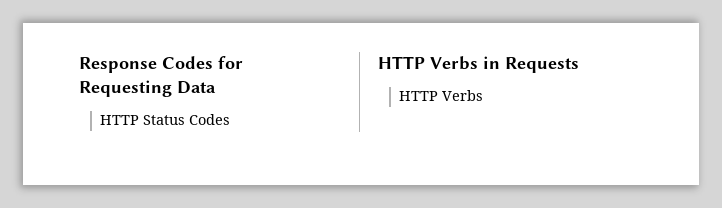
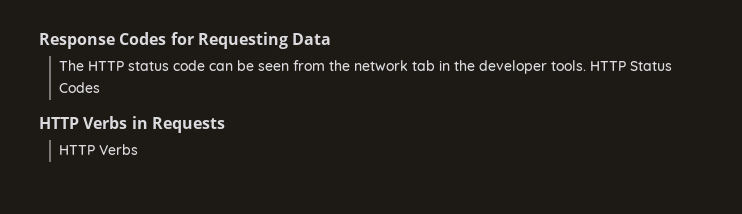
(216, 87) none -> [58,60,586,74] The HTTP status code can be seen from the network tab in the developer tools.

